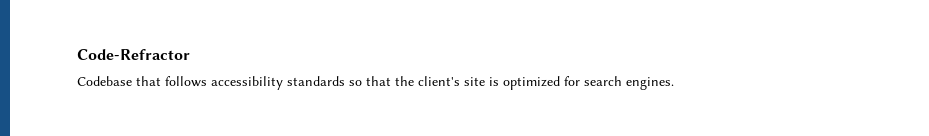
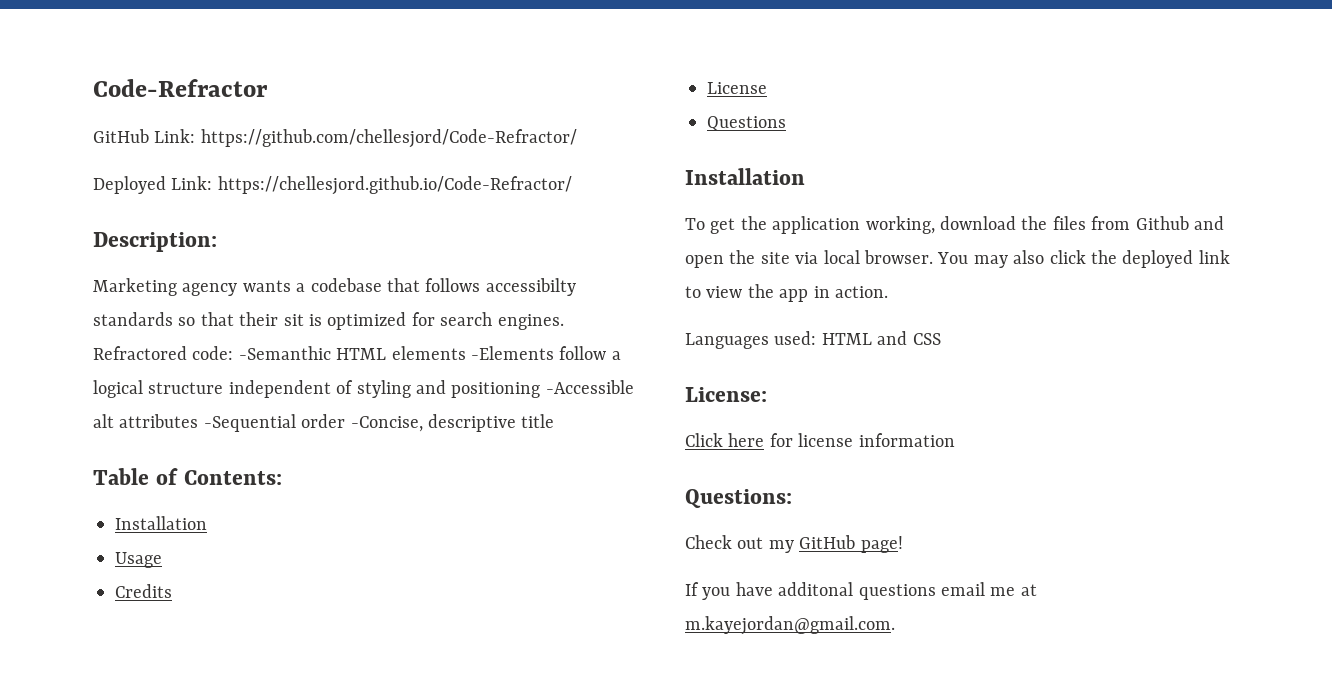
[77,76,132,86] Codebase -> [93,129,577,148] [93,176,572,195] [93,232,217,252] [93,278,382,296] GitHub Link: https://github.com/chellesjord/Code-Refractor/ // Deployed Link: https://chellesjord.github.io/Code-Refractor/ // Description: // Marketing agency wants a codebase
[211,76,283,90] accessibility -> [485,278,576,296] accessibilty
[395,76,485,86] the client's site -> [239,312,304,326] their sit
(674, 83) none -> [93,346,621,360] [93,380,634,398] [93,414,555,432] [93,468,282,485] [115,516,207,530] [115,552,162,568] [115,584,172,598] [707,82,767,94] [707,116,786,131] [685,168,805,185] [685,216,1224,234] [685,250,1230,268] [685,284,888,302] [685,331,941,349] [685,387,767,402] [685,433,955,447] [685,489,792,508] [685,535,903,553] [685,582,1037,600] [685,616,895,635] Refractored code: -Semanthic HTML elements -Elements follow a logical structure independent of styling and positioning -Accessible alt attributes -Sequential order -Concise, descriptive title // Table of Contents: // Installation // Usage // Credits // License // Questions // Installation // To get the application working, download the files from Github and open the site via local browser. You may also click the deployed link to view the app in action. // Languages used: HTML and CSS // License: // Click here for license information // Questions: // Check out my GitHub page! // If you have additonal questions email me at m.kayejordan@gmail.com.

